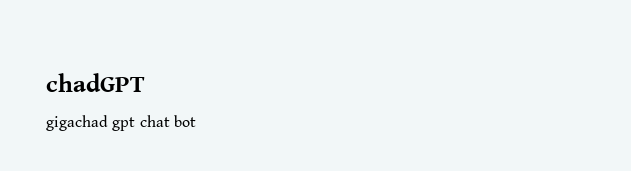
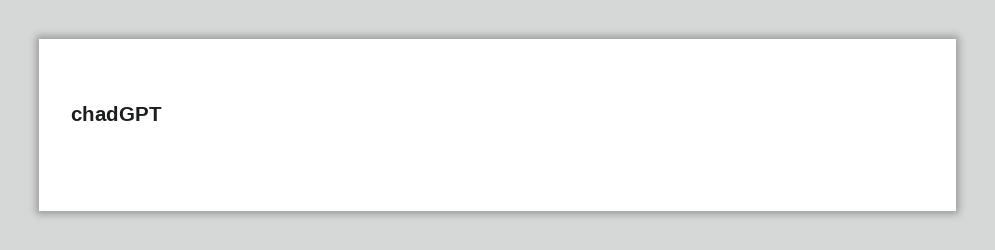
[46,115,196,131] // gigachad gpt chat bot -> (162, 113) none

